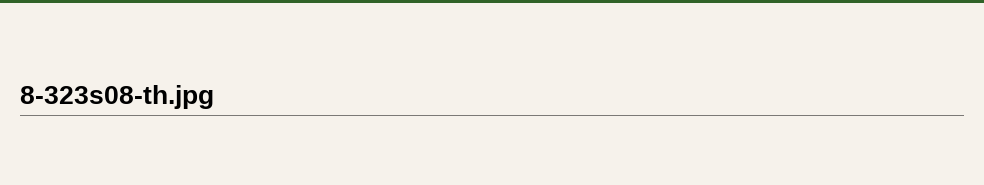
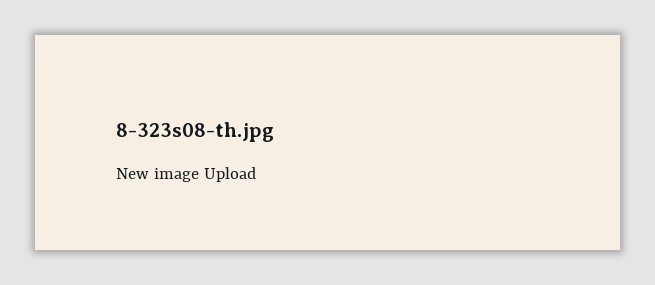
(214, 97) none -> [116,167,256,182] // New image Upload

